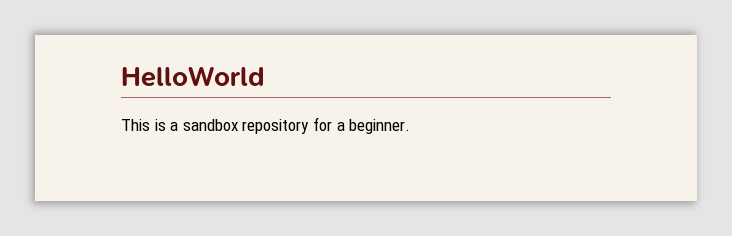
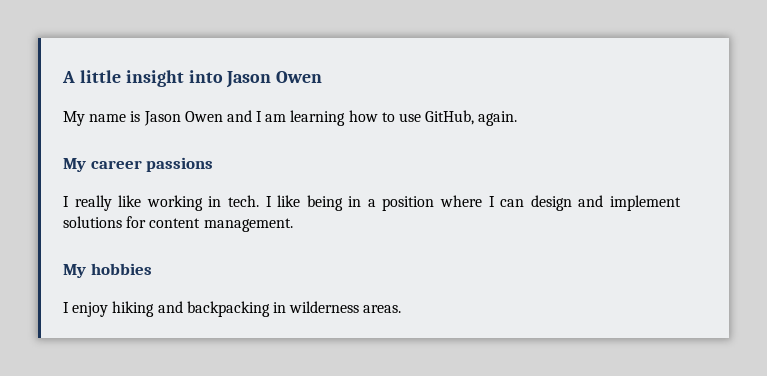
[121,66,265,87] [121,117,411,134] HelloWorld // This is a sandbox repository for a beginner. -> [62,70,323,88] [63,110,518,126] [63,157,214,172] [63,195,681,211] [63,216,293,232] [63,263,152,278] [63,301,402,317] A little insight into Jason Owen // My name is Jason Owen and I am learning how to use GitHub, again. // My career passions // I really like working in tech. I like being in a position where I can design and implement solutions for content management. // My hobbies // I enjoy hiking and backpacking in wilderness areas.

